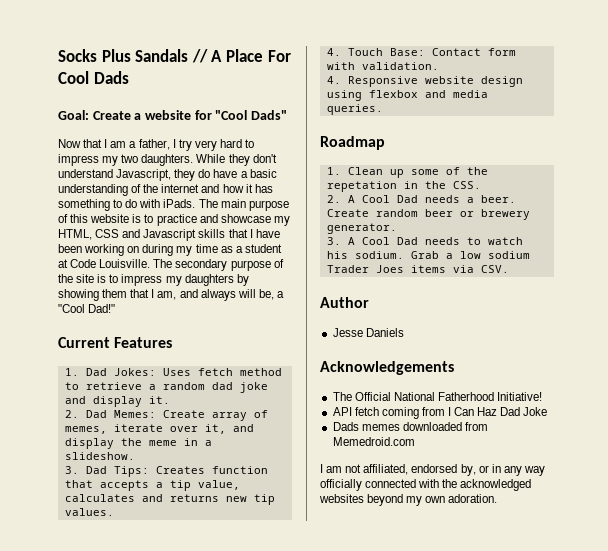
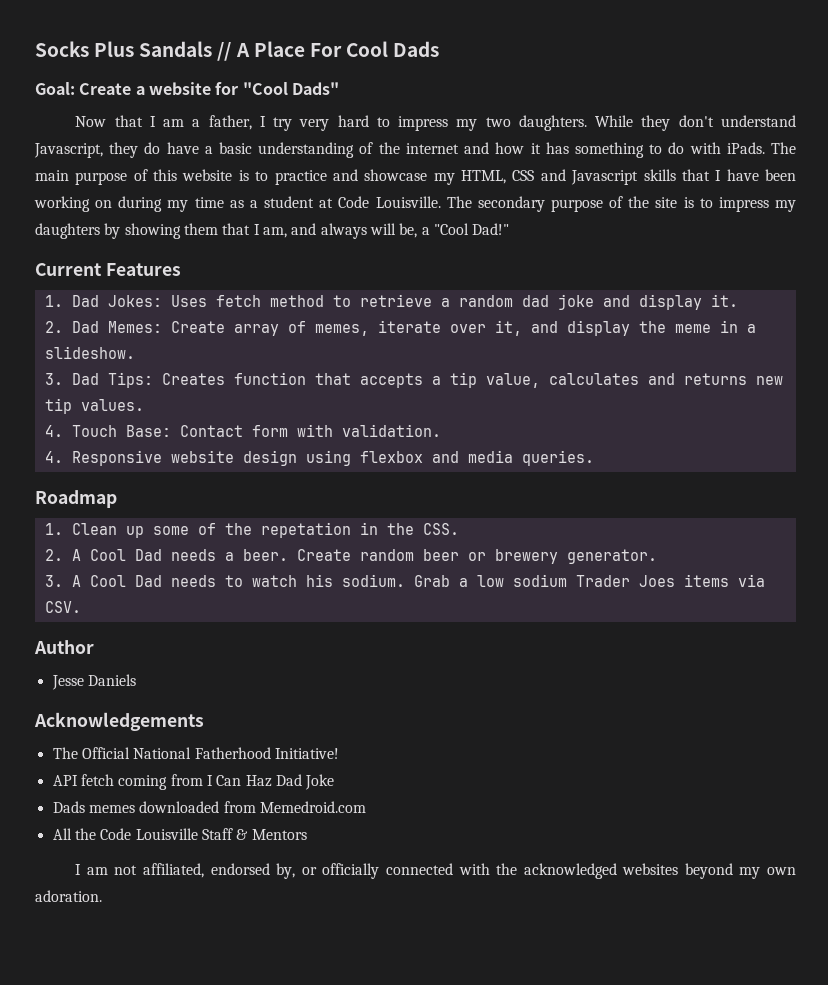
(415, 441) none -> [52,828,307,840] // All the Code Louisville Staff & Mentors
[491,464,545,476] in any way -> (317, 871) none

